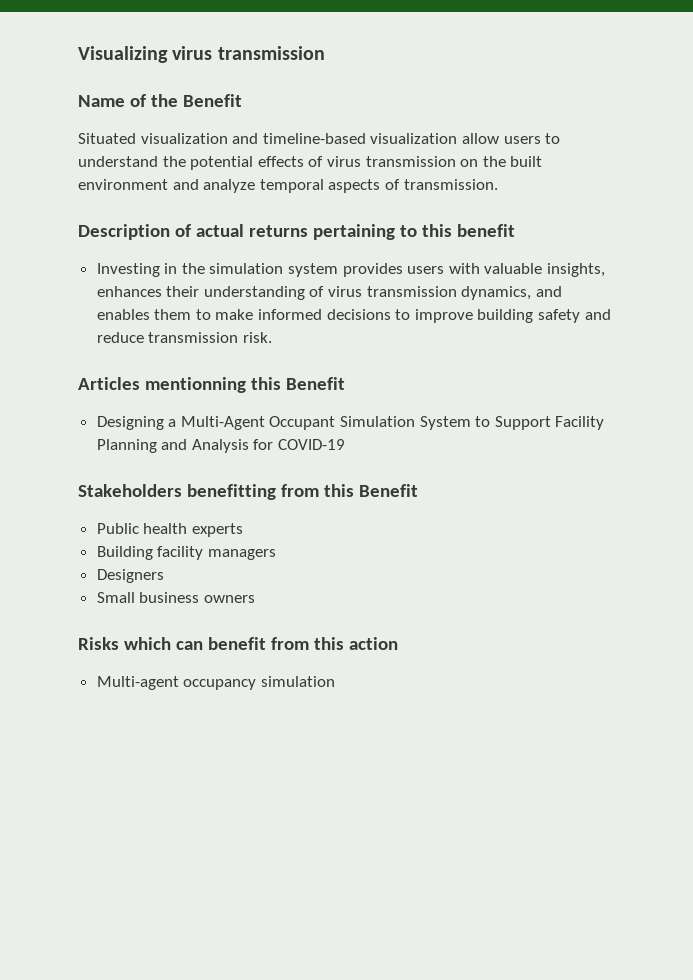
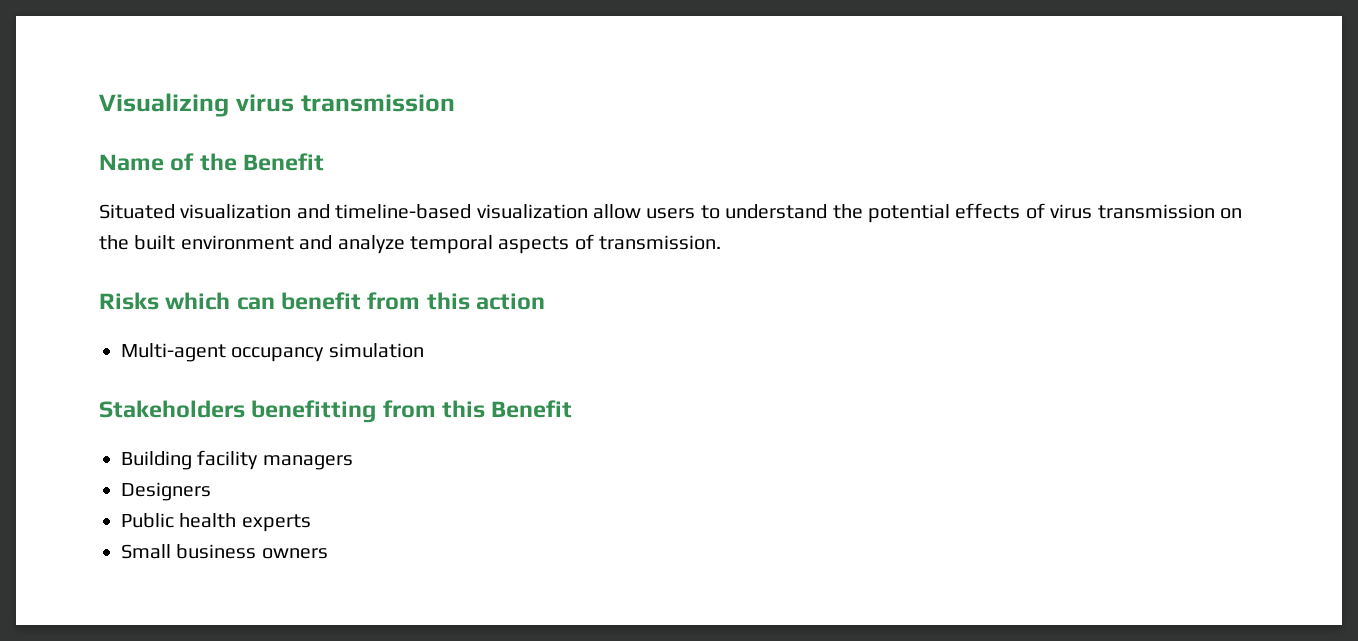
[78,224,515,240] [96,263,606,277] [96,286,562,300] [96,309,611,323] [96,332,272,343] [78,377,345,393] [96,416,605,430] [96,439,346,453] [78,484,418,500] [96,523,243,537] [96,546,276,560] [96,569,164,583] [96,592,255,603] // Description of actual returns pertaining to this benefit // Investing in the simulation system provides users with valuable insights, enhances their understanding of virus transmission dynamics, and enables them to make informed decisions to improve building safety and reduce transmission risk. // Articles mentionning this Benefit // Designing a Multi-Agent Occupant Simulation System to Support Facility Planning and Analysis for COVID-19 // Stakeholders benefitting from this Benefit // Public health experts // Building facility managers // Designers // Small business owners -> (722, 242) none
(335, 681) none -> [99,400,573,423] [121,450,353,470] [121,482,211,501] [121,513,311,532] [121,544,328,559] // Stakeholders benefitting from this Benefit // Building facility managers // Designers // Public health experts // Small business owners

